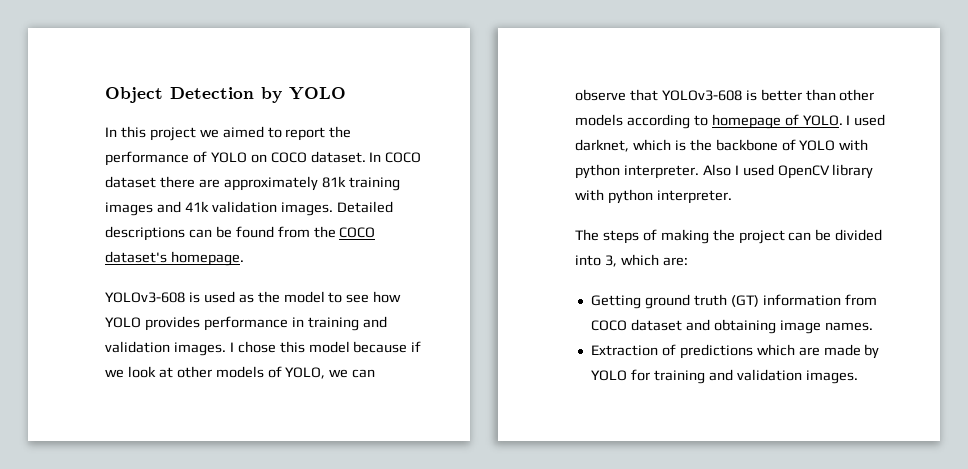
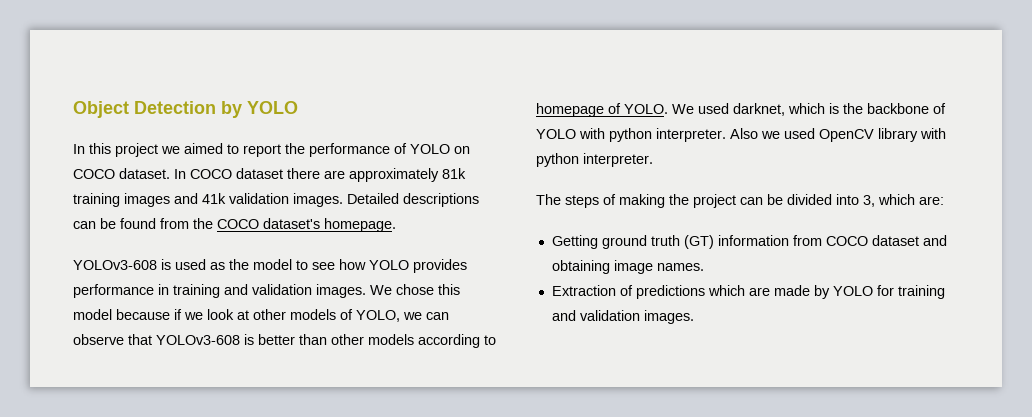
[229,342,234,352] I -> [370,285,392,295] We
[846,115,851,125] I -> [672,104,694,114] We
[734,165,739,175] I -> [761,131,780,139] we

